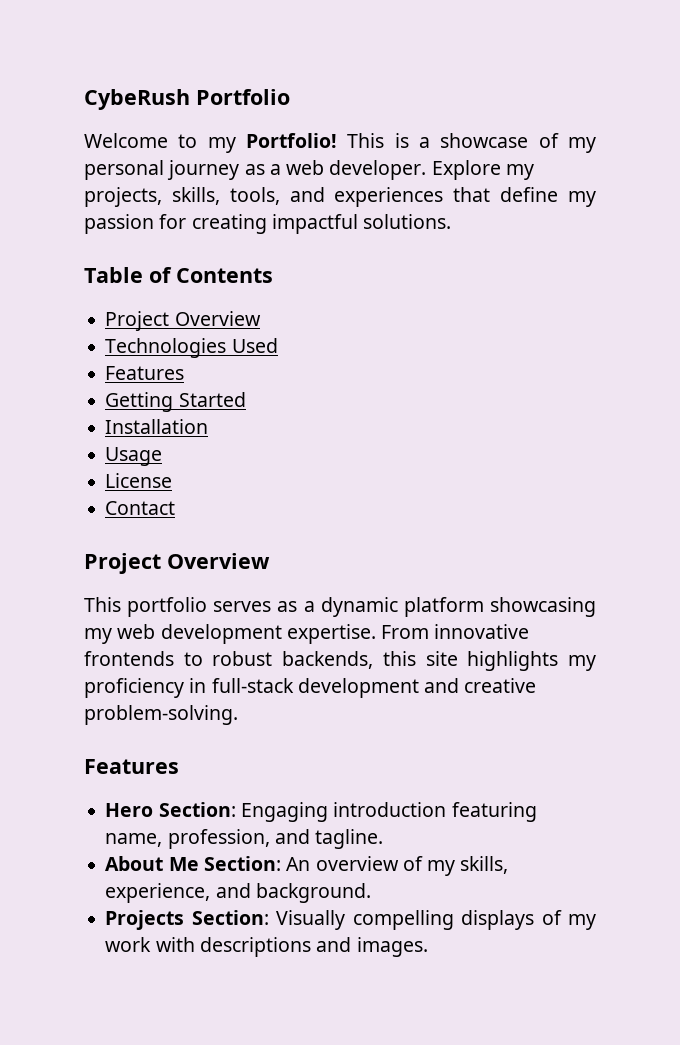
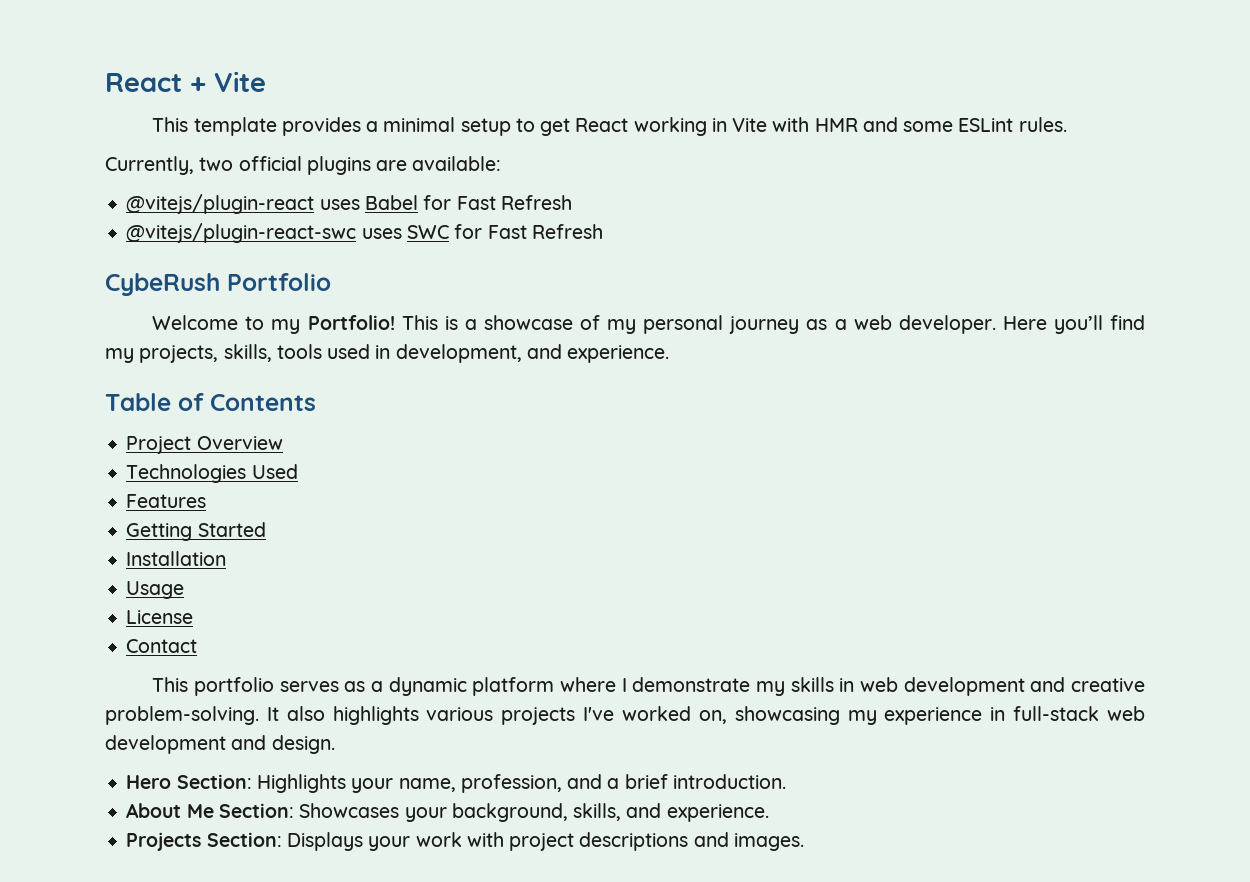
(84, 99) none -> [105,71,266,92] [152,117,1067,136] [105,156,502,175] [126,194,572,214] [126,223,603,243] React + Vite // This template provides a minimal setup to get React working in Vite with HMR and some ESLint rules. // Currently, two official plugins are available: // @vitejs/plugin-react uses Babel for Fast Refresh // @vitejs/plugin-react-swc uses SWC for Fast Refresh //
[431,160,534,180] [84,187,596,207] [84,214,452,234] Explore my projects, skills, tools, and experiences that define my passion for creating impactful solutions. -> [1002,315,1146,334] [105,344,670,363] Here you’ll find my projects, skills, tools used in development, and experience.
[84,553,270,574] // Project Overview -> (198, 646) none
[490,597,596,617] [84,624,530,644] [84,651,596,671] [84,678,537,698] [84,705,238,725] [84,759,179,774] [105,802,537,822] [105,829,384,849] [105,856,509,876] [105,883,371,903] [105,910,596,930] showcasing my web development expertise. From innovative frontends to robust backends, this site highlights my proficiency in full-stack development and creative problem-solving. // Features // Hero Section: Engaging introduction featuring name, profession, and tagline. // About Me Section: An overview of my skills, experience, and background. // Projects Section: Visually compelling displays of my -> [559,677,1146,696] [105,706,1145,725] [105,735,335,754] [126,774,786,793] [126,803,769,822] [126,832,411,851] where I demonstrate my skills in web development and creative problem-solving. It also highlights various projects I've worked on, showcasing my experience in full-stack web development and design. // Hero Section: Highlights your name, profession, and a brief introduction. // About Me Section: Showcases your background, skills, and experience. // Projects Section: Displays your
(195, 944) none -> [509,833,575,851] project

